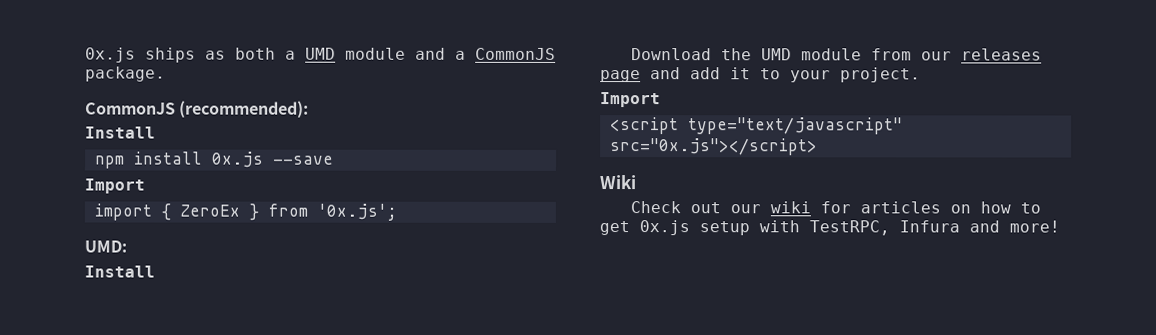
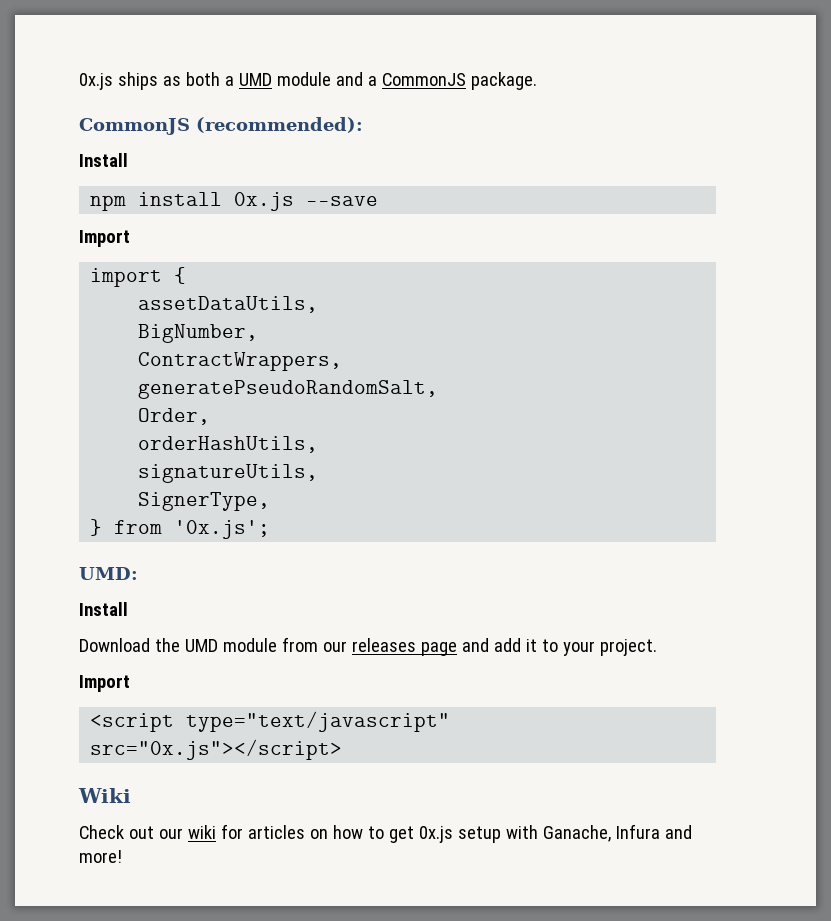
[179,204,240,217] ZeroEx -> [138,296,319,313] [138,324,259,343] [138,352,343,371] [138,380,439,399] [138,408,211,425] [138,436,319,453] [138,464,319,483] [138,492,271,511] // assetDataUtils, // BigNumber, // ContractWrappers, // generatePseudoRandomSalt, // Order, // orderHashUtils, // signatureUtils, // SignerType, //
[809,220,890,236] TestRPC, -> [542,825,611,842] Ganache,

